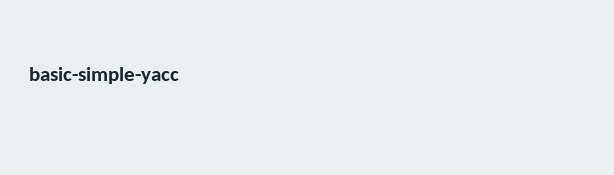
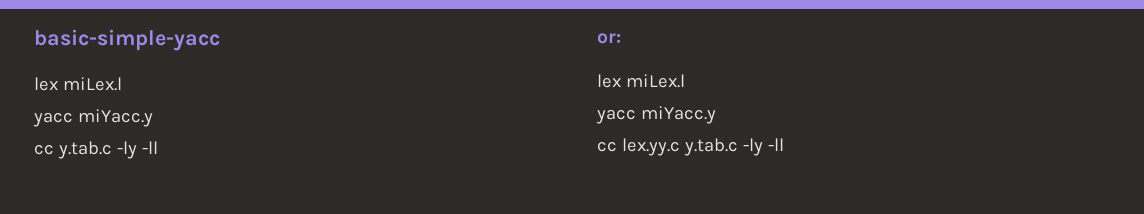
(179, 75) none -> [34,77,122,91] [33,109,153,127] [34,141,158,159] [597,33,621,44] [597,74,685,88] [596,106,716,124] [597,138,784,156] // lex miLex.l // yacc miYacc.y // cc y.tab.c -ly -ll // or: // lex miLex.l // yacc miYacc.y // cc lex.yy.c y.tab.c -ly -ll

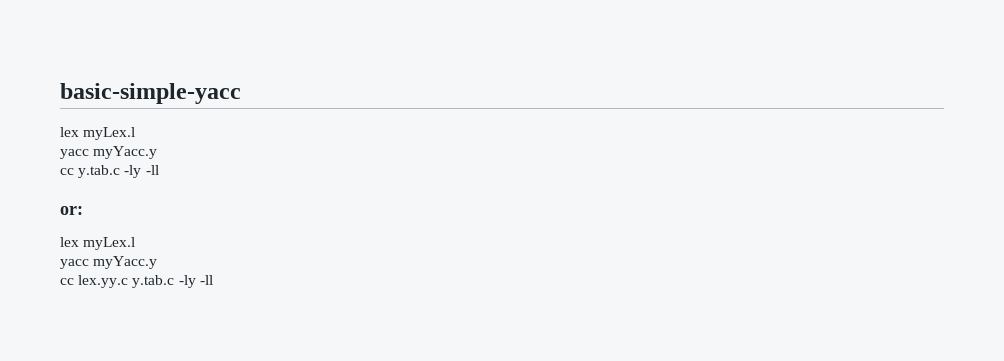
[62,77,122,91] [33,109,153,127] miLex.l // yacc miYacc.y -> [83,127,136,140] [60,146,158,159] myLex.l // yacc myYacc.y
[625,74,685,88] [596,106,716,124] miLex.l // yacc miYacc.y -> [83,237,136,250] [60,256,158,269] myLex.l // yacc myYacc.y

